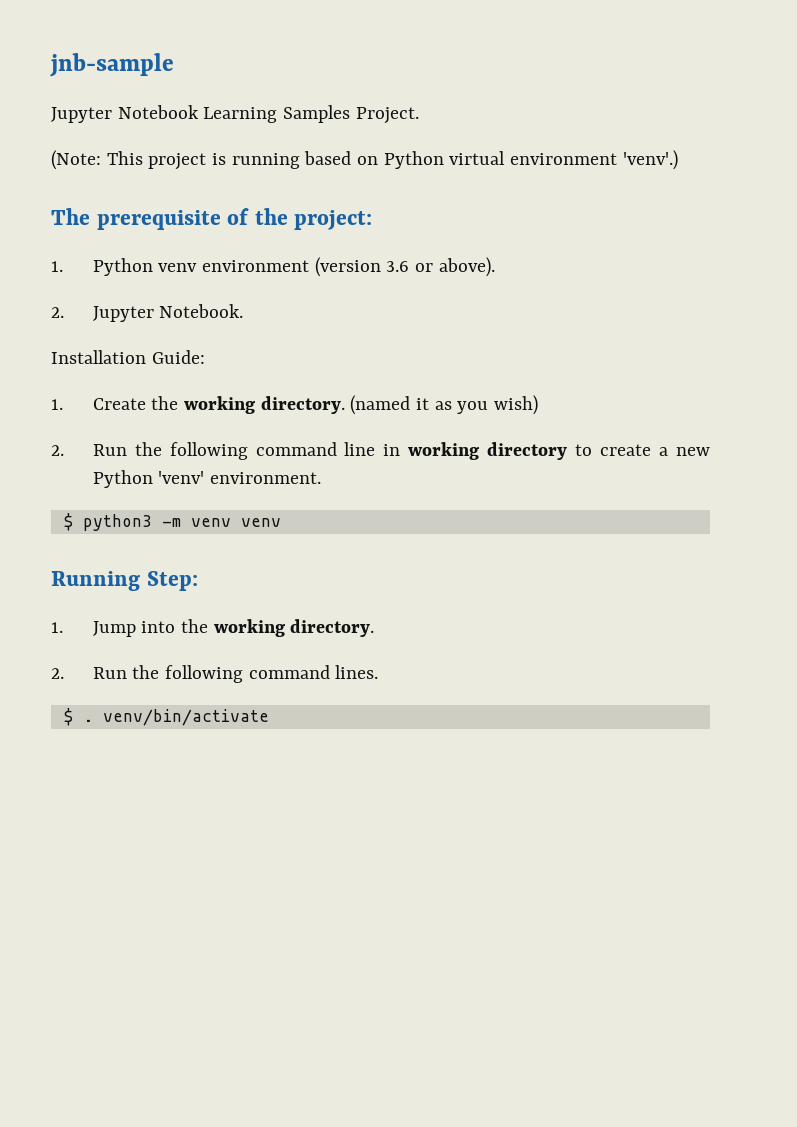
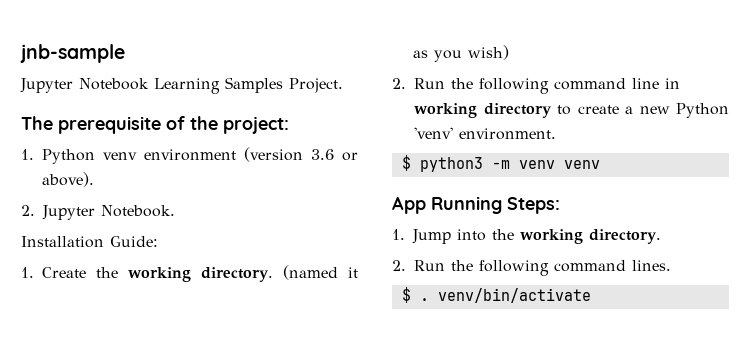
[51,150,678,170] // (Note: This project is running based on Python virtual environment 'venv'.) -> (343, 85) none
[51,571,198,591] Running Step: -> [392,196,560,214] App Running Steps:

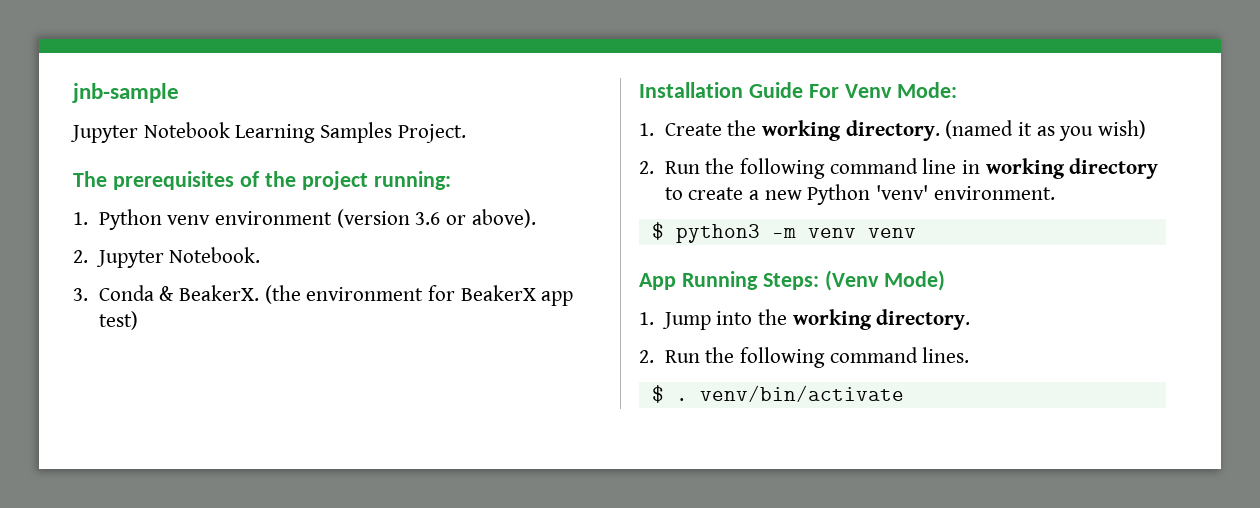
[58,116,161,134] prerequisite -> [112,171,234,190] prerequisites
[223,116,289,134] project: -> [301,171,451,190] project running:
[21,236,158,248] Installation Guide: -> [73,285,574,306] [98,311,138,330] [639,82,957,98] 3. Conda & BeakerX. (the environment for BeakerX app test) // Installation Guide For Venv Mode:
(560, 205) none -> [824,270,945,291] (Venv Mode)

